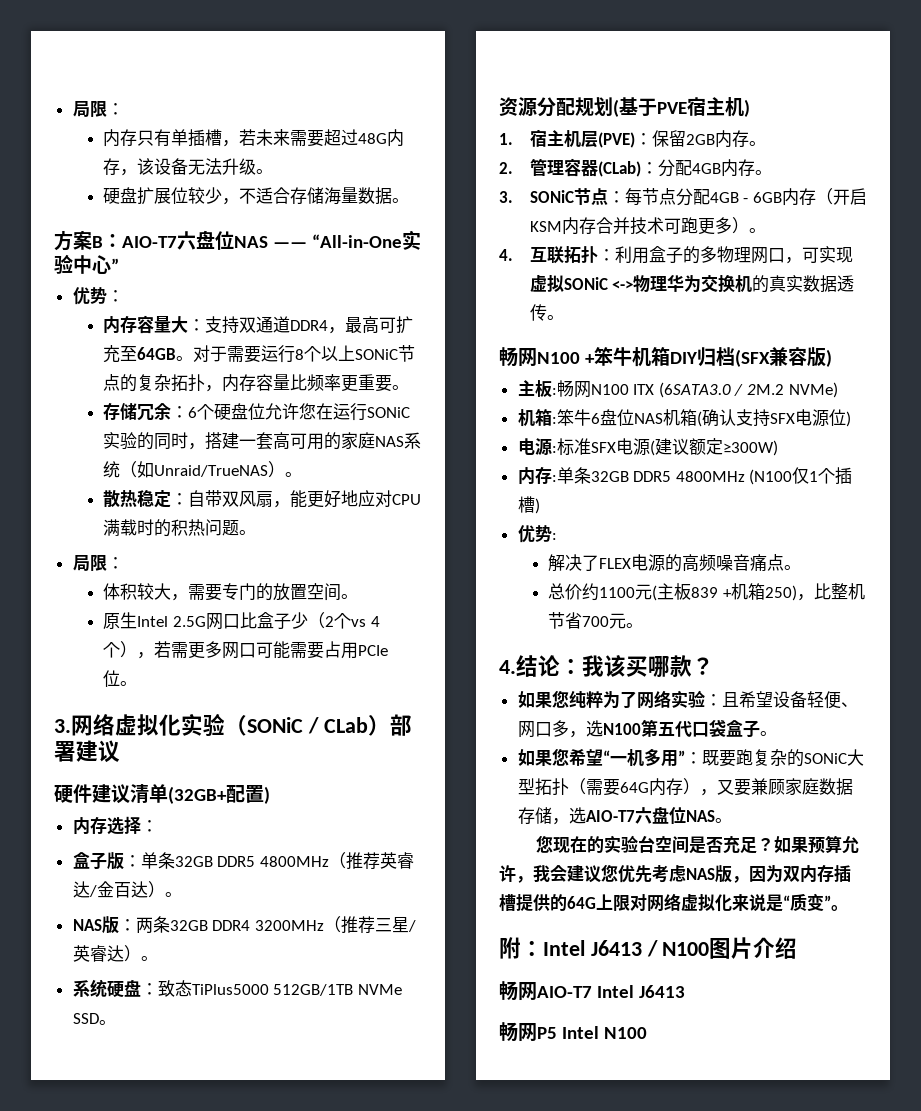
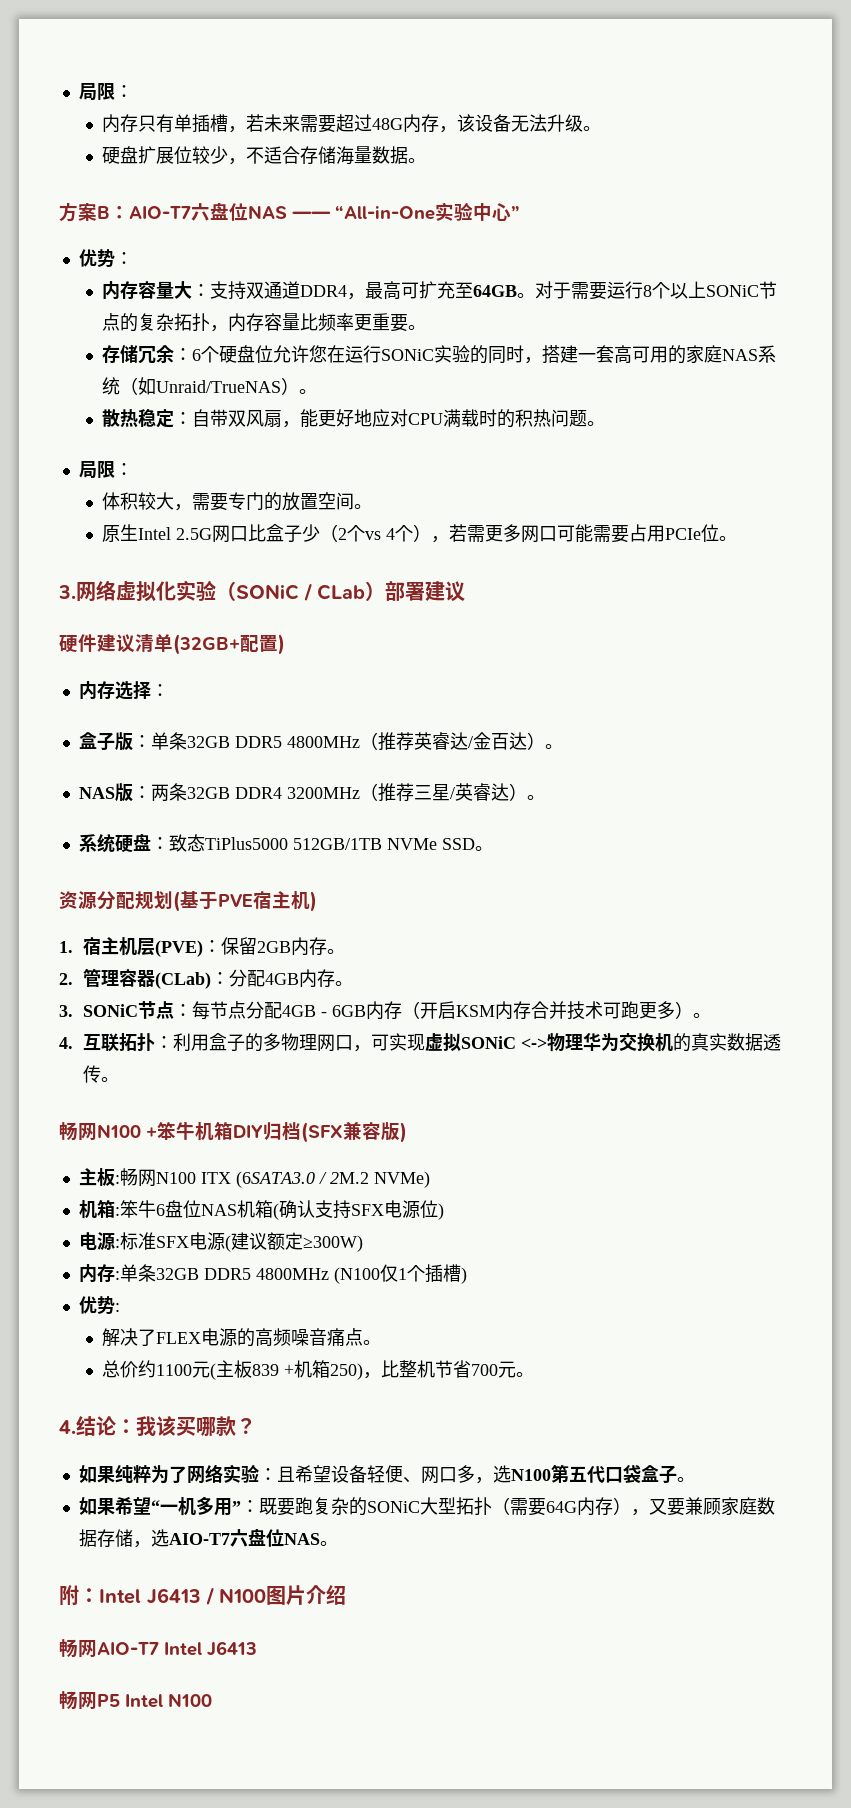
[551,690,569,708] 您 -> (115, 1474) none
[551,748,569,766] 您 -> (115, 1506) none
[535,835,859,854] [499,864,851,883] [499,893,848,912] // 您现在的实验台空间是否充足？如果预算允许，我会建议您优先考虑NAS版，因为双内存插槽提供的64G上限对网络虚拟化来说是“质变”。 -> (338, 1543) none

